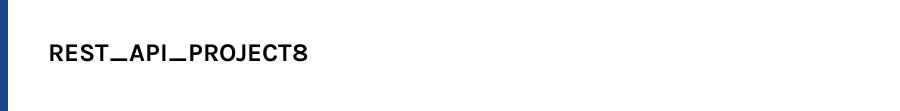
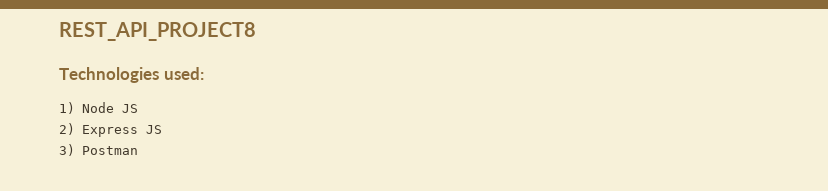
(308, 53) none -> [59,67,204,83] [59,102,138,114] [59,123,162,137] [59,144,138,156] // Technologies used: // 1) Node JS // 2) Express JS // 3) Postman

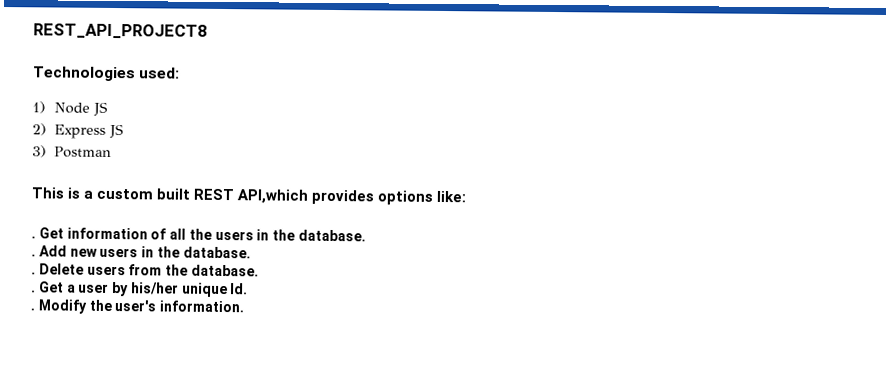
(138, 150) none -> [31,187,467,205] [31,227,367,242] [31,245,251,259] [31,263,259,277] [31,281,249,298] [30,299,245,314] // This is a custom built REST API,which provides options like: // . Get information of all the users in the database. // . Add new users in the database. // . Delete users from the database. // . Get a user by his/her unique Id. // . Modify the user's information.

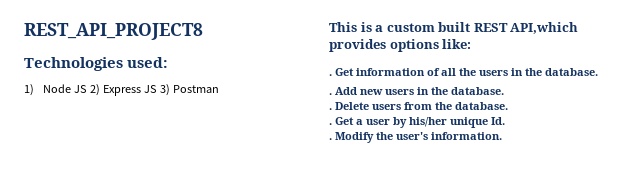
(108, 108) // -> (88, 89) none
(124, 131) // -> (158, 89) none

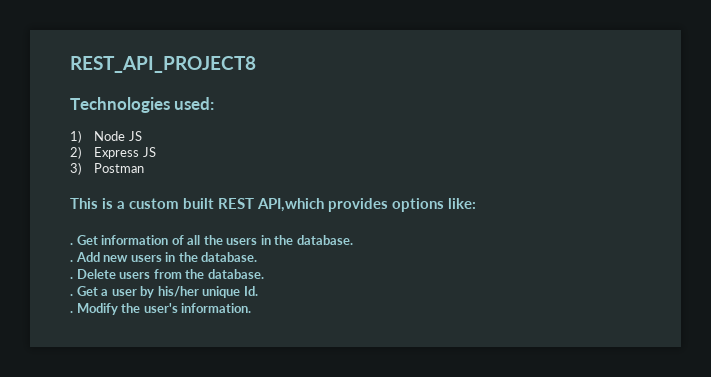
(88, 89) none -> (142, 136) //
(158, 89) none -> (156, 152) //

